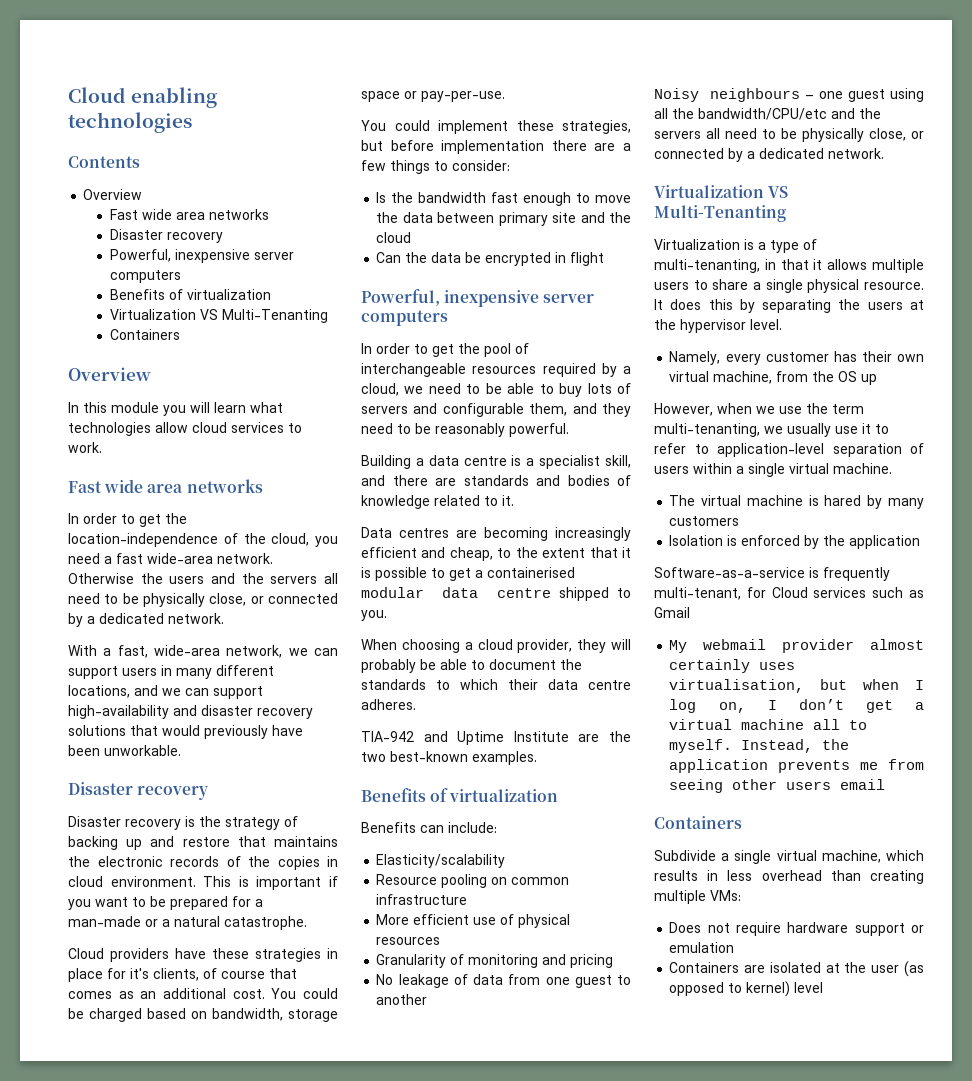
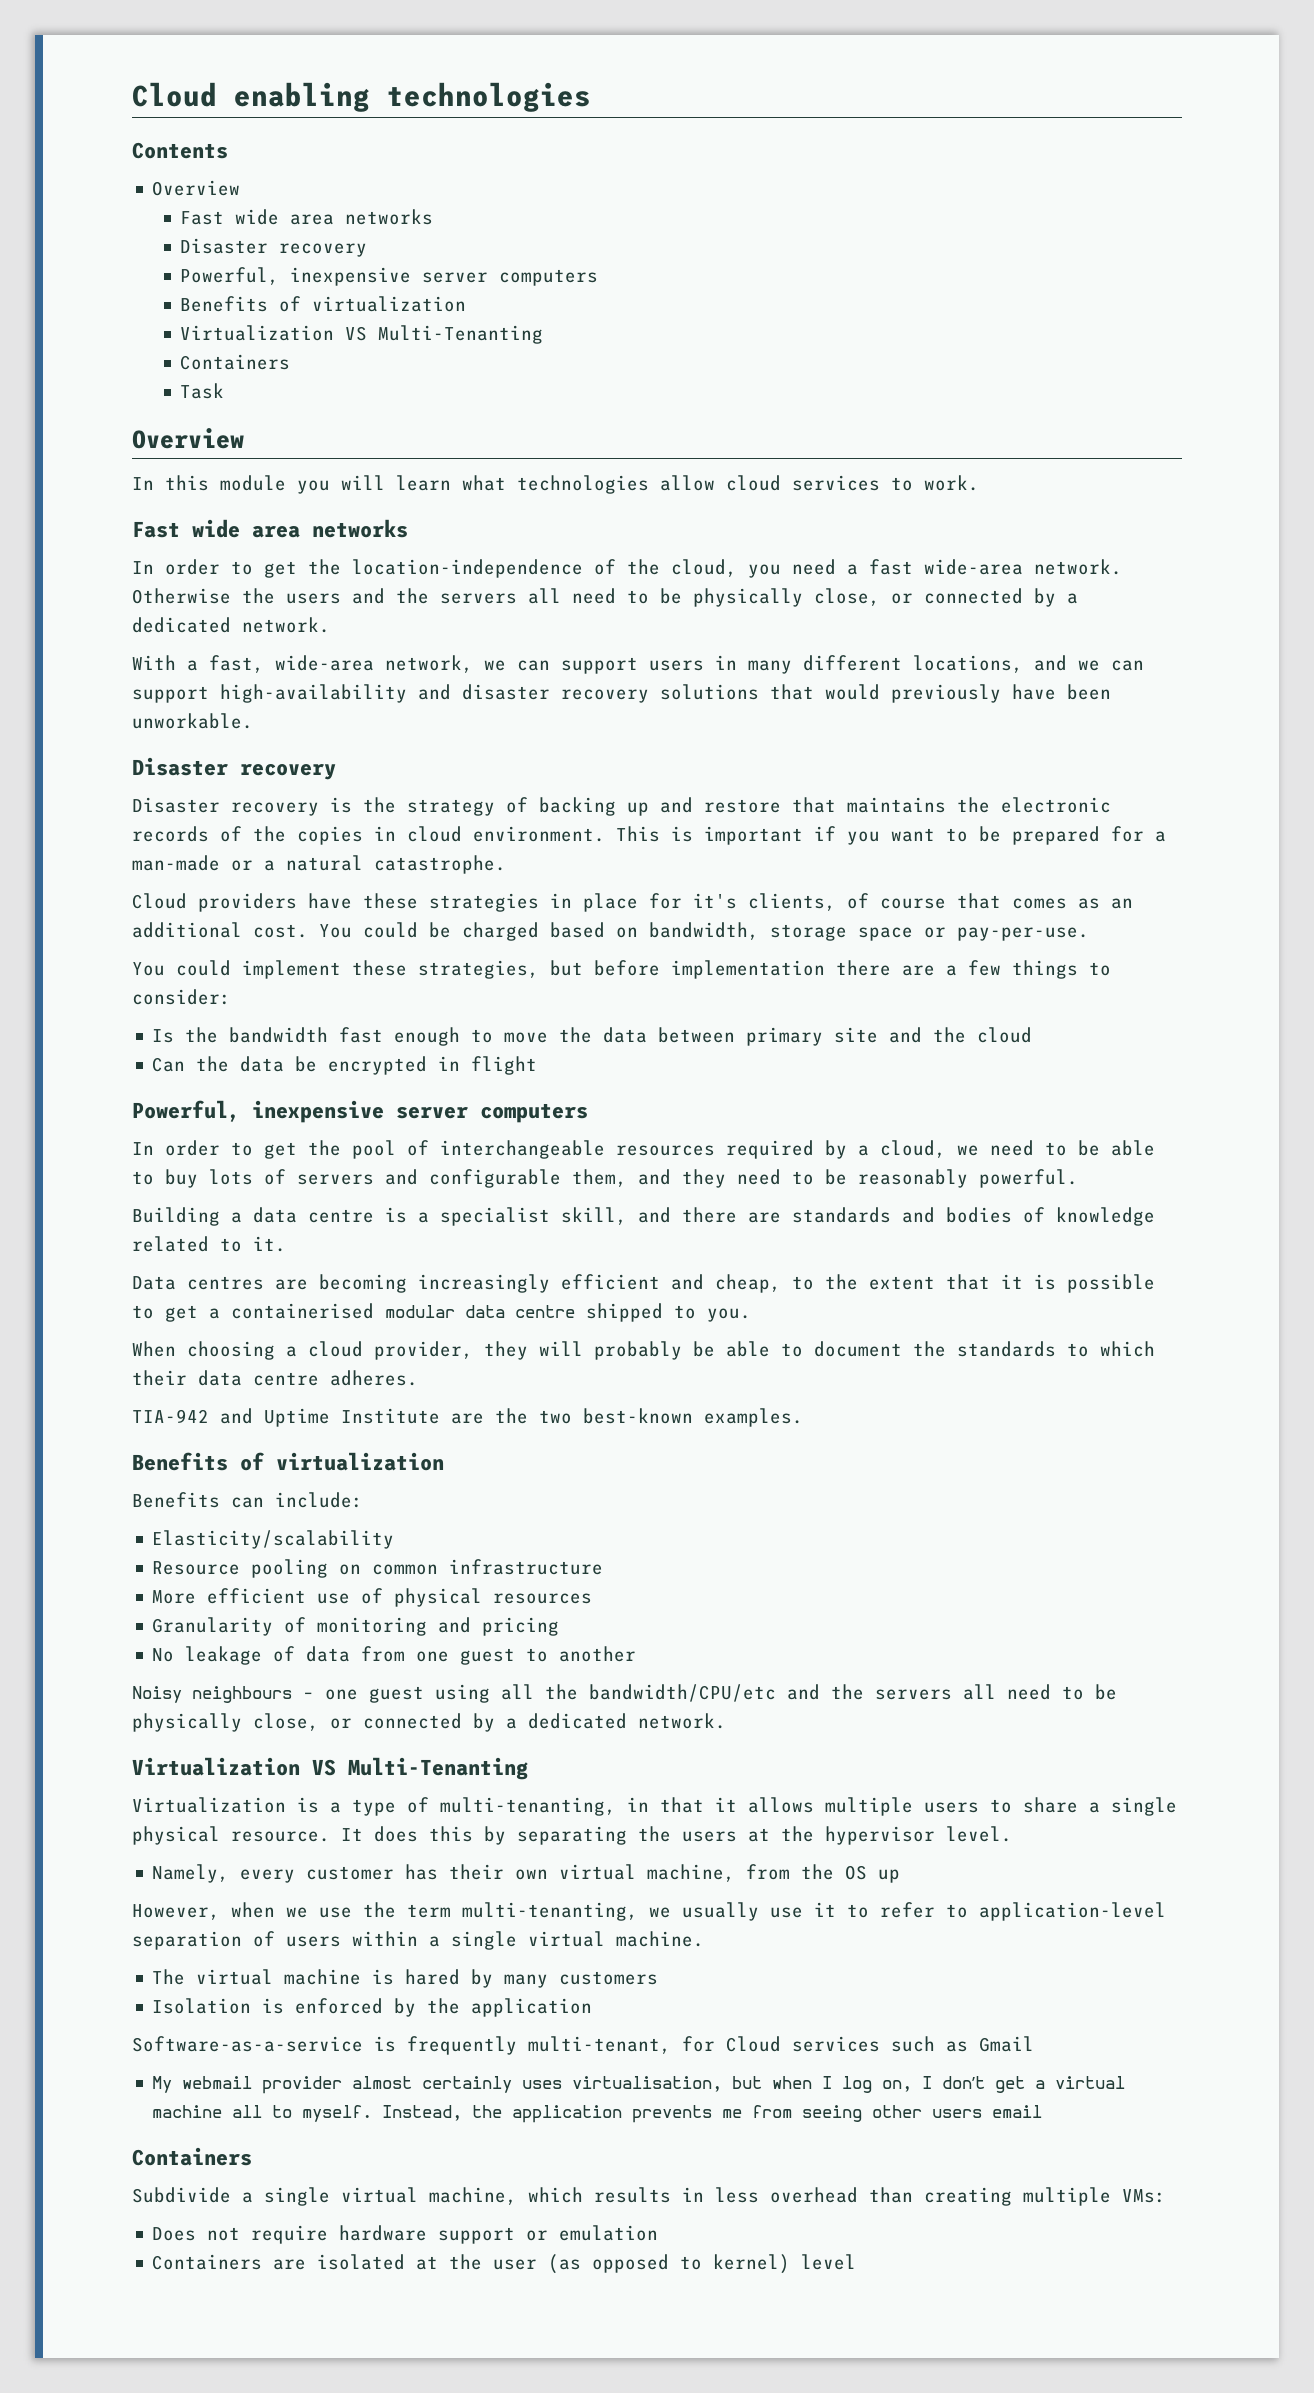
(180, 334) none -> [180,383,225,399] // Task

